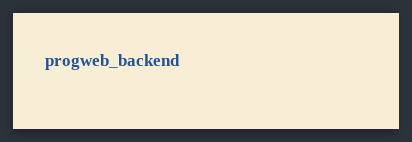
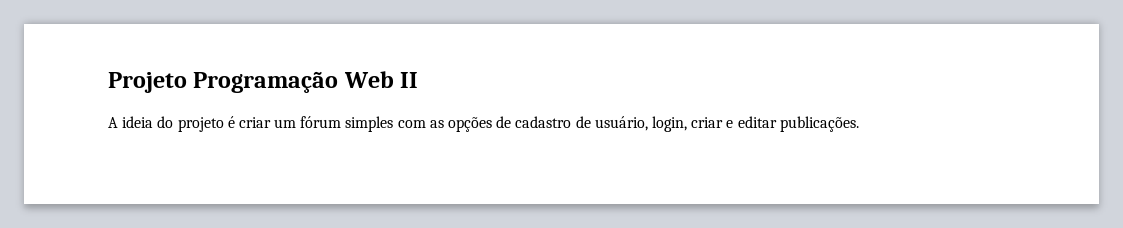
[45,54,180,70] progweb_backend -> [108,71,419,93] [108,116,859,132] Projeto Programação Web II // A ideia do projeto é criar um fórum simples com as opções de cadastro de usuário, login, criar e editar publicações.

